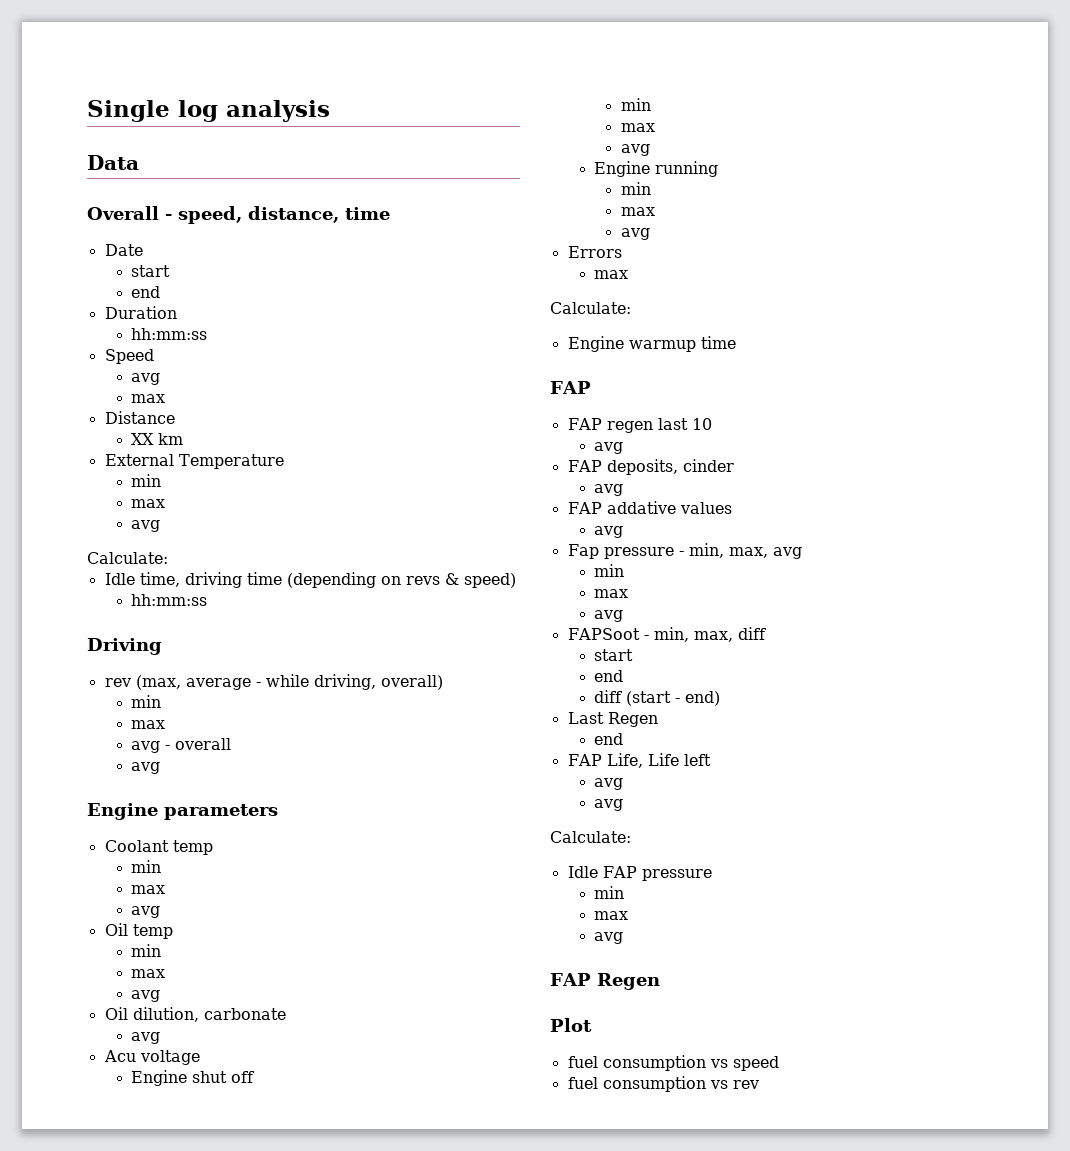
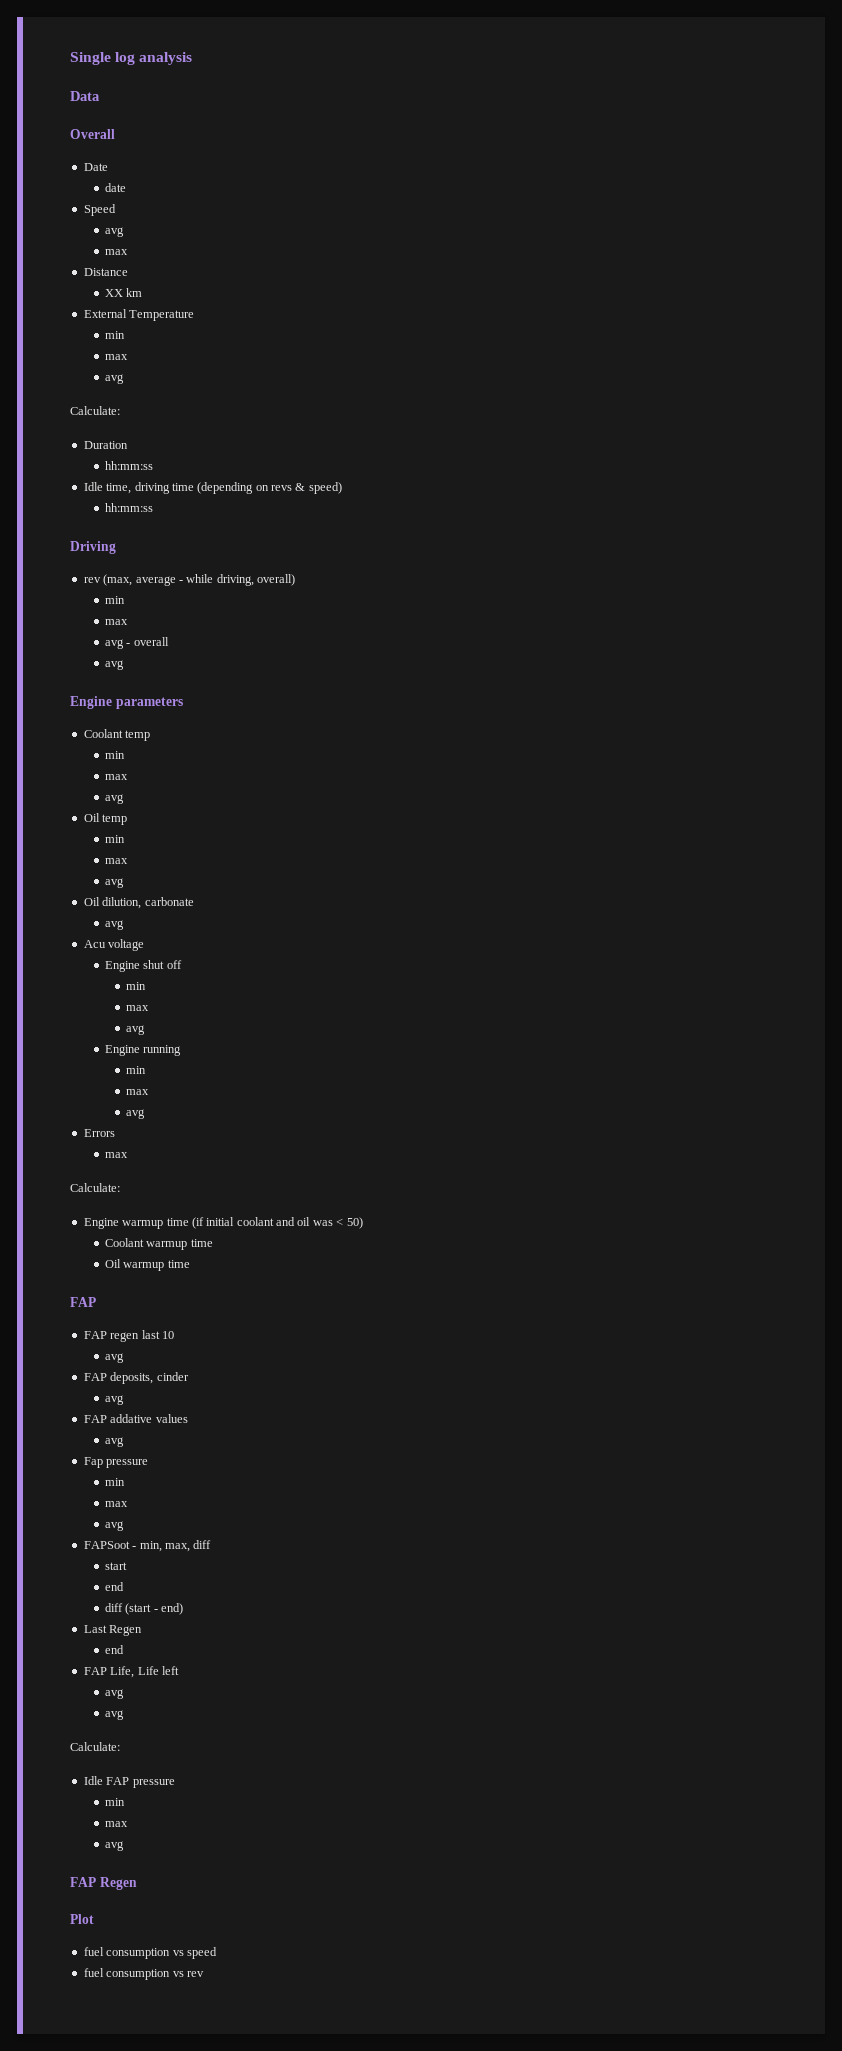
[165,206,390,224] [104,244,143,256] [131,265,171,277] [131,286,161,298] [104,306,177,319] [131,328,208,340] - speed, distance, time // Date // start // end // Duration // hh:mm:ss -> [83,163,108,171] [104,183,126,192] // Date // date
(168, 558) none -> [83,441,128,449] [104,461,153,470] // Duration // hh:mm:ss
(736, 342) none -> [191,1217,363,1229] [104,1238,213,1250] [104,1259,190,1271] (if initial coolant and oil was < 50) // Coolant warmup time // Oil warmup time
[678,543,802,559] - min, max, avg -> (149, 1463) none

